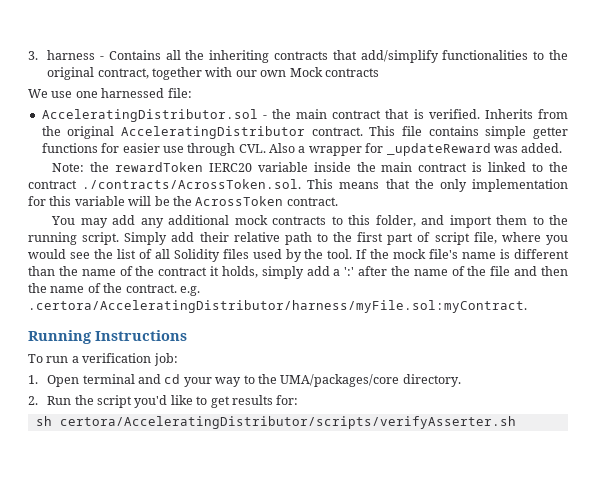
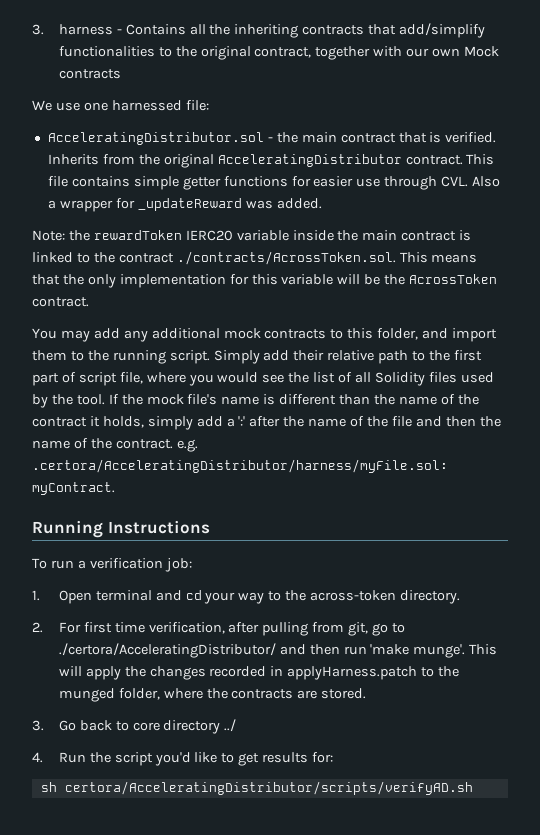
[280,374,400,387] UMA/packages/core -> [310,590,397,601] across-token
(38, 400) none -> [58,622,406,636] [58,643,498,658] [58,666,460,680] [58,688,367,702] [32,719,237,734] [32,752,43,763] For first time verification, after pulling from git, go to ./certora/AcceleratingDistributor/ and then run 'make munge'. This will apply the changes recorded in applyHarness.patch to the munged folder, where the contracts are stored. // 3. Go back to core directory ../ // 4.
[59,416,516,429] certora/AcceleratingDistributor/scripts/verifyAsserter.sh -> [64,781,473,795] certora/AcceleratingDistributor/scripts/verifyAD.sh

